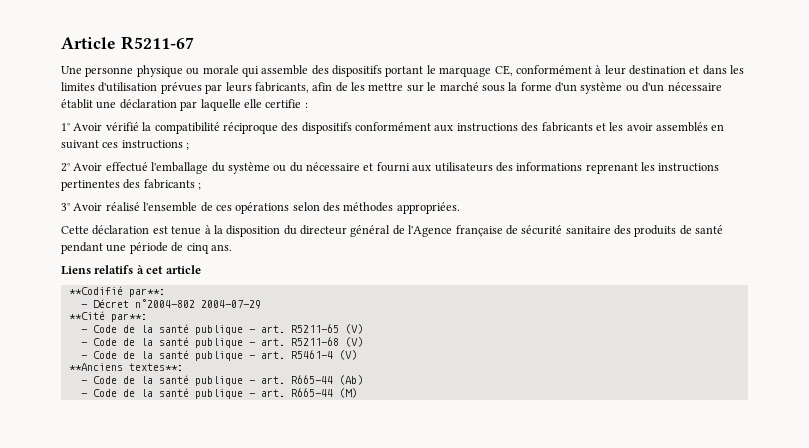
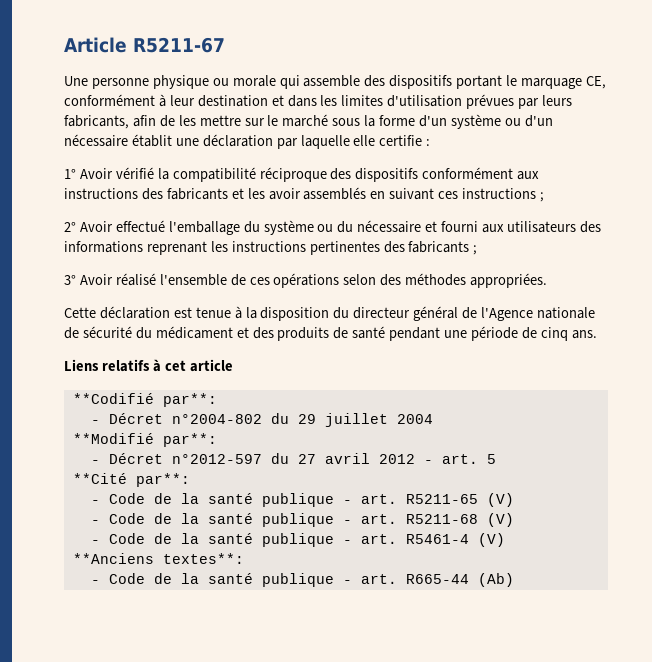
[455,225,503,237] française -> [536,307,595,319] nationale
[565,226,611,234] sanitaire -> [135,326,249,339] du médicament et
[200,300,261,309] 2004-07-29 -> [270,413,433,427] [72,433,217,447] [90,453,496,464] du 29 juillet 2004 // **Modifié par**: // - Décret n°2012-597 du 27 avril 2012 - art. 5
[80,388,357,399] // - Code de la santé publique - art. R665-44 (M) -> (514, 580) none

